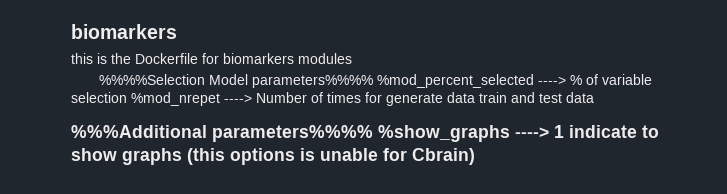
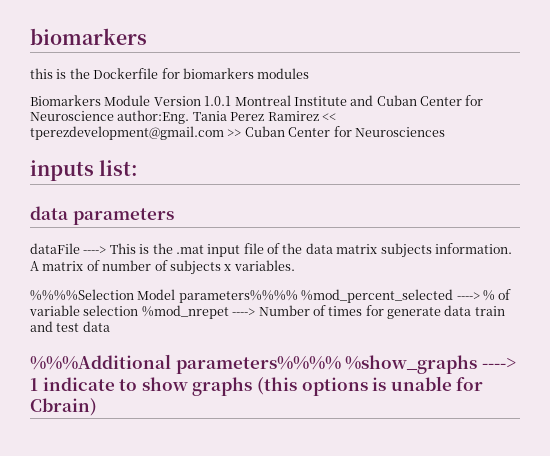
(352, 58) none -> [30,95,484,106] [30,110,336,124] [30,126,445,140] [30,160,139,181] [30,206,174,225] [30,243,512,258] [30,260,295,275] // Biomarkers Module Version 1.0.1 Montreal Institute and Cuban Center for Neuroscience author:Eng. Tania Perez Ramirez << tperezdevelopment@gmail.com >> Cuban Center for Neurosciences // inputs list: // data parameters // dataFile ----> This is the .mat input file of the data matrix subjects information. A matrix of number of subjects x variables.

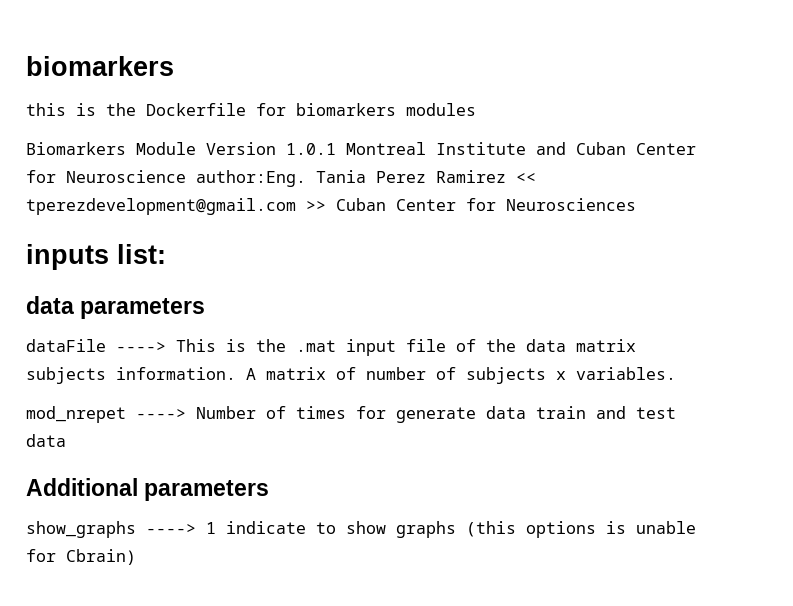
[30,289,512,303] [29,305,229,319] %%%%Selection Model parameters%%%% %mod_percent_selected ----> % of variable selection %mod_nrepet -> [26,406,126,423] mod_nrepet
[30,354,478,374] %%%Additional parameters%%%% %show_graphs -> [26,478,270,501] [26,521,136,538] Additional parameters // show_graphs

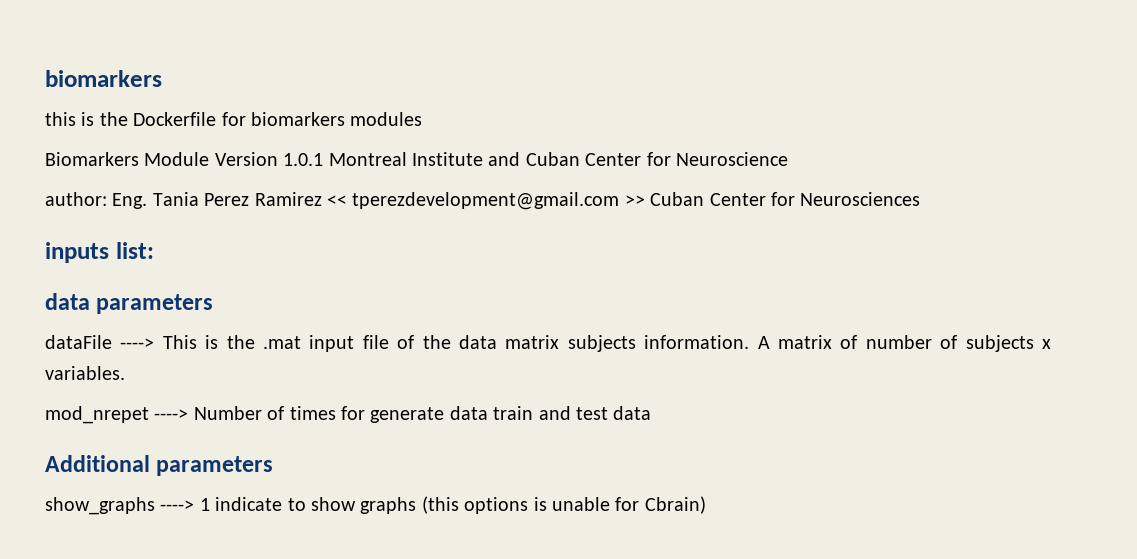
[196,170,306,187] author:Eng. -> [45,192,148,209] // author: Eng.

